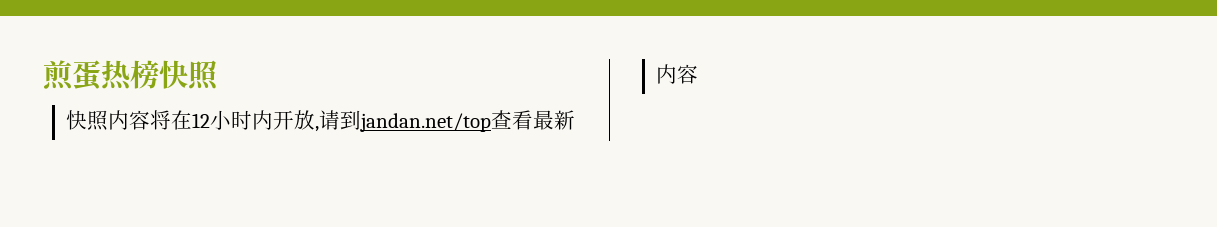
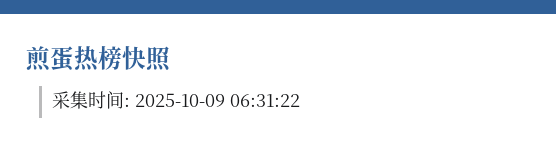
[66,110,576,132] [656,64,699,84] 快照内容将在12小时内开放,请到jandan.net/top查看最新内容 -> [51,91,300,109] 采集时间: 2025-10-09 06:31:22

